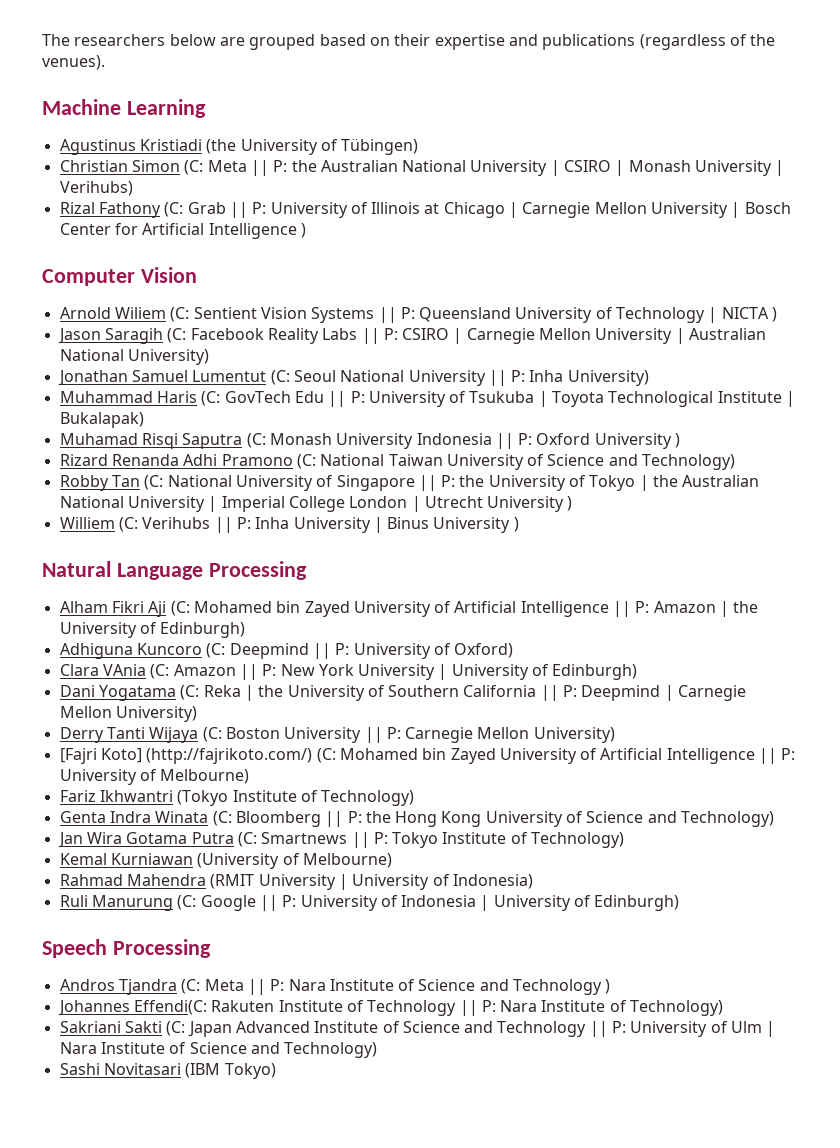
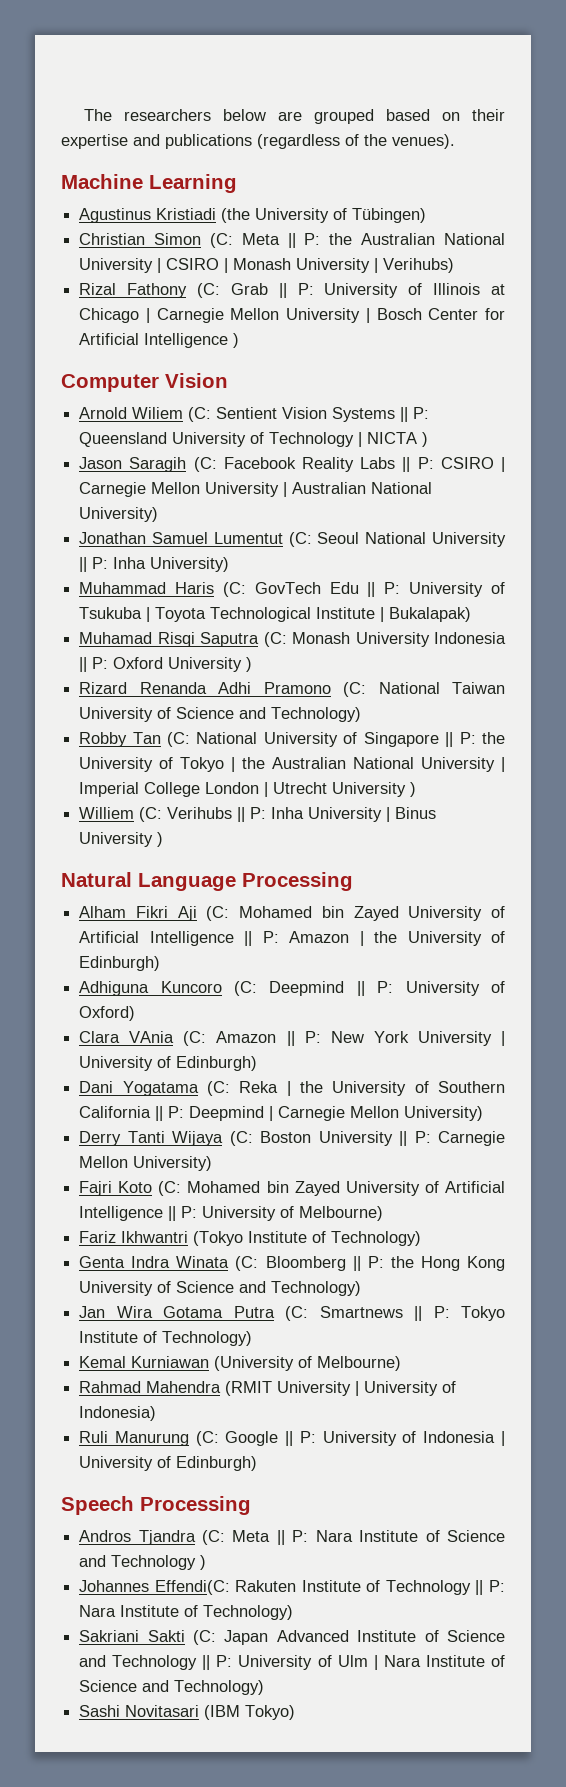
[59,748,313,764] [Fajri Koto] (http://fajrikoto.com/) -> [79,1181,153,1196] Fajri Koto

